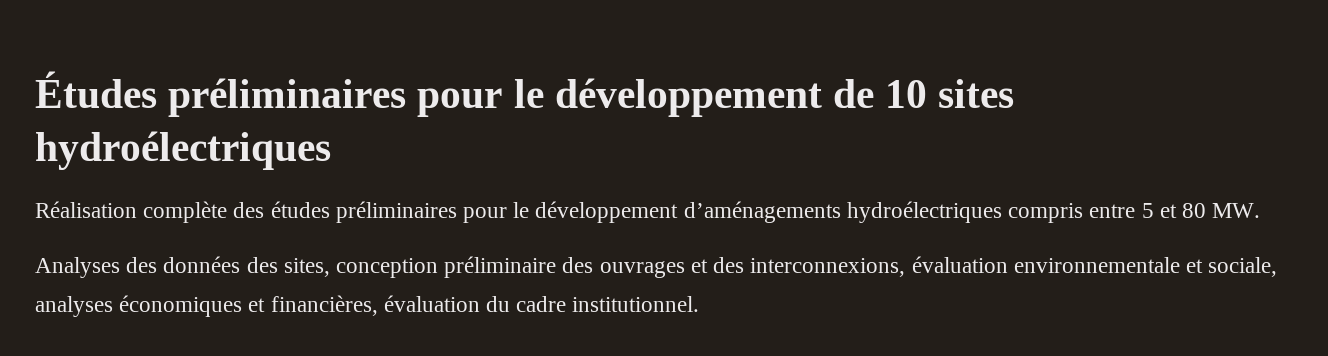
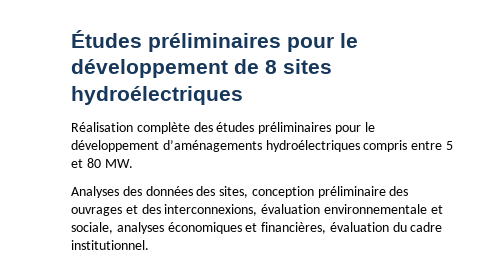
[885,80,928,108] 10 -> [265,60,277,74] 8

